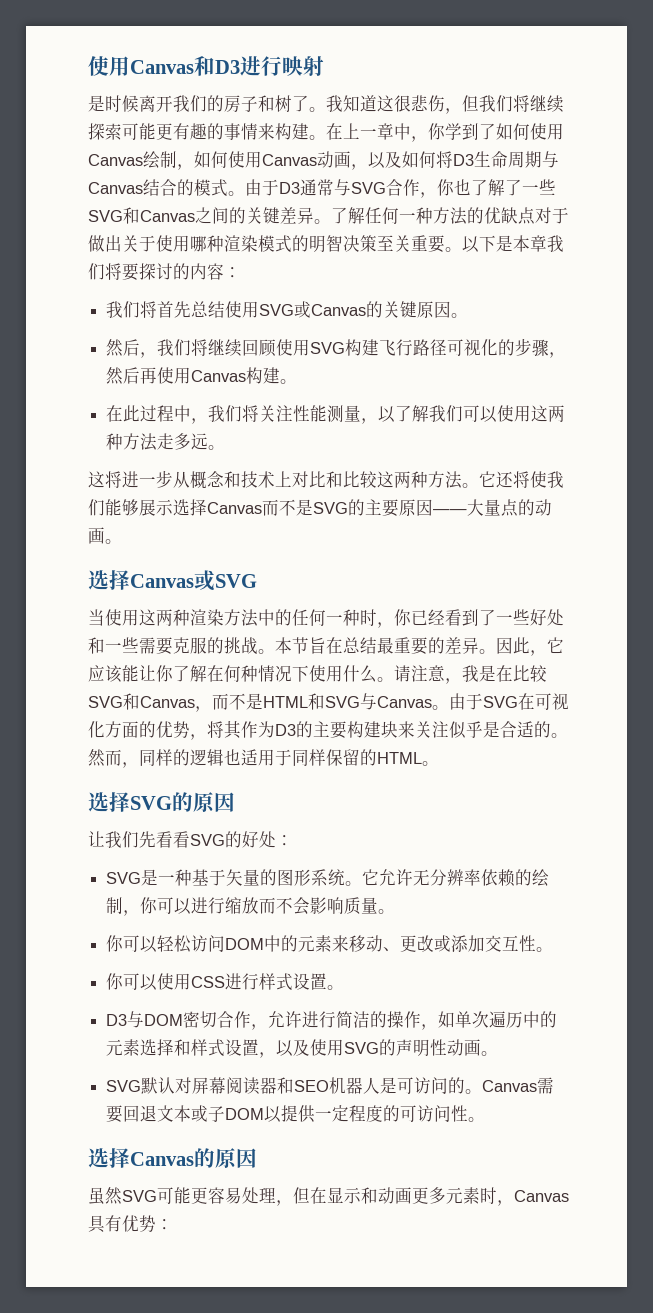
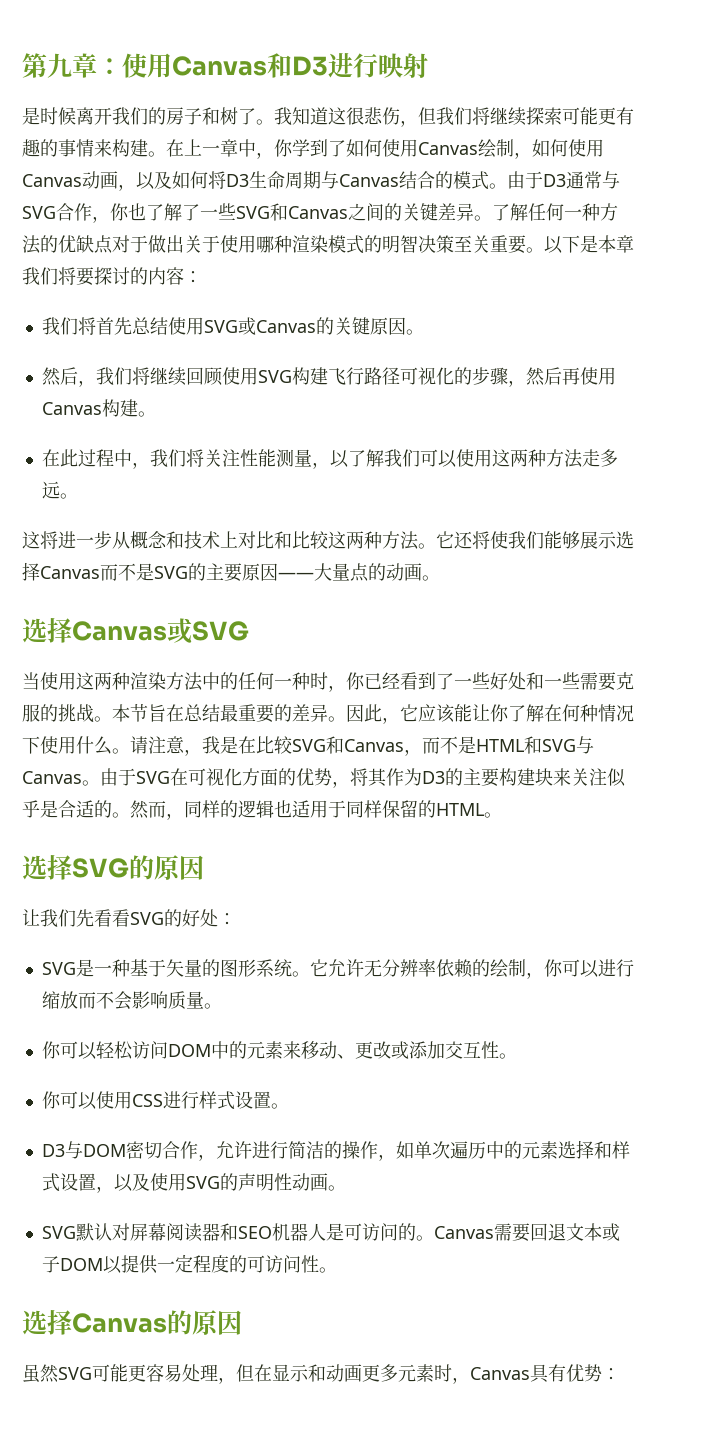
(88, 66) none -> [22,53,122,78] 第九章：

